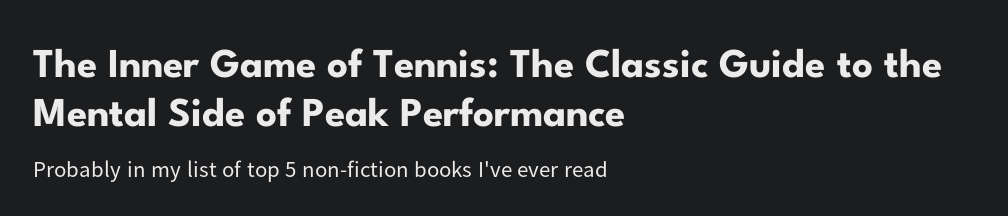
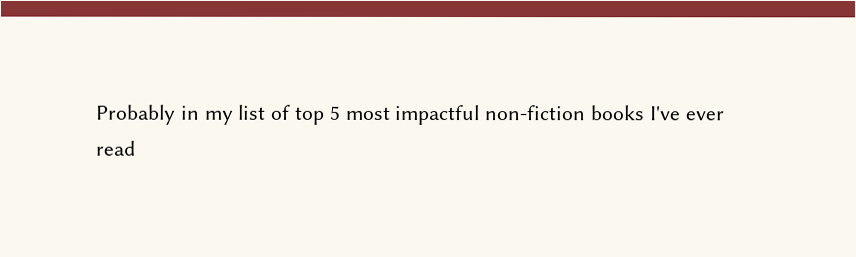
[33,48,942,78] [33,97,626,127] The Inner Game of Tennis: The Classic Guide to the Mental Side of Peak Performance // -> (96, 114) none
(297, 169) none -> [345,104,481,126] most impactful

